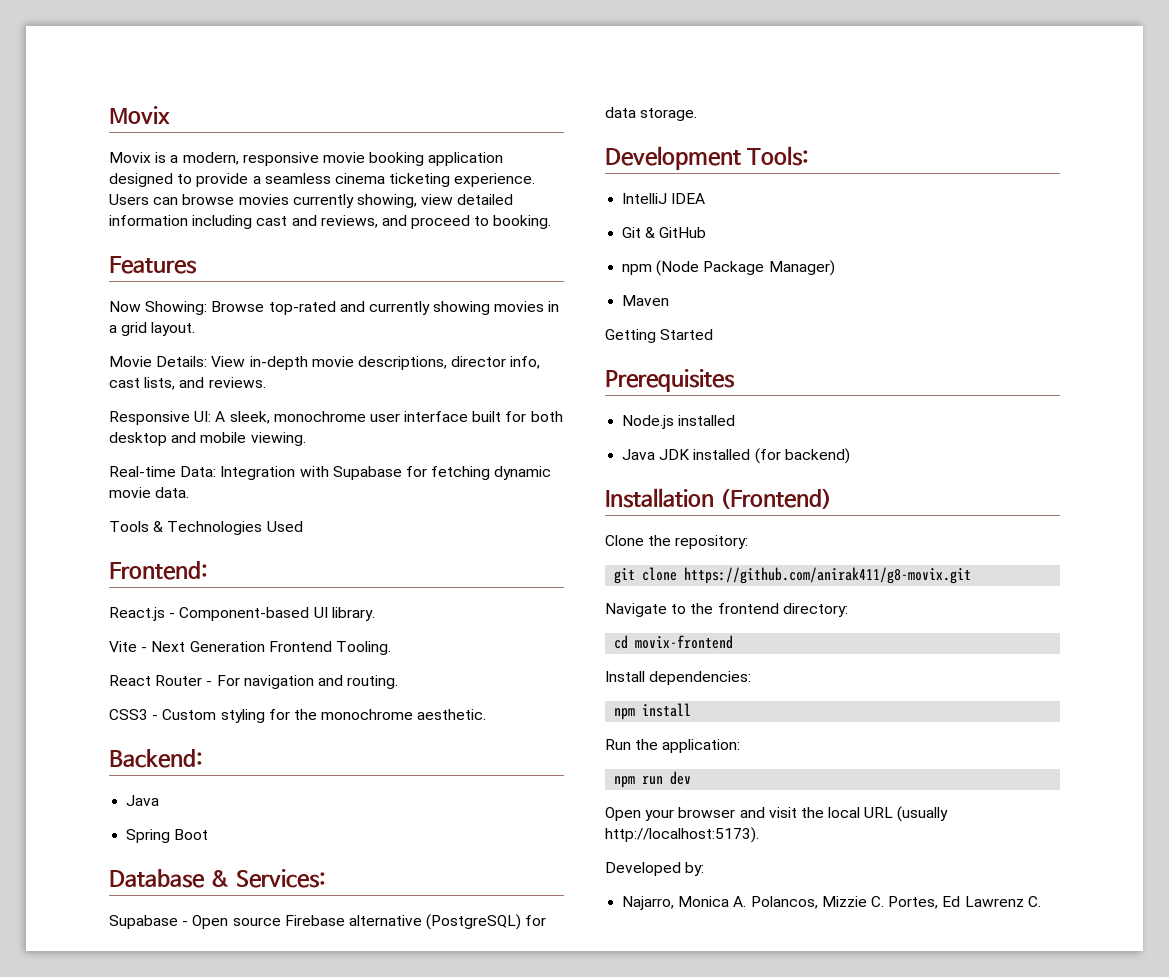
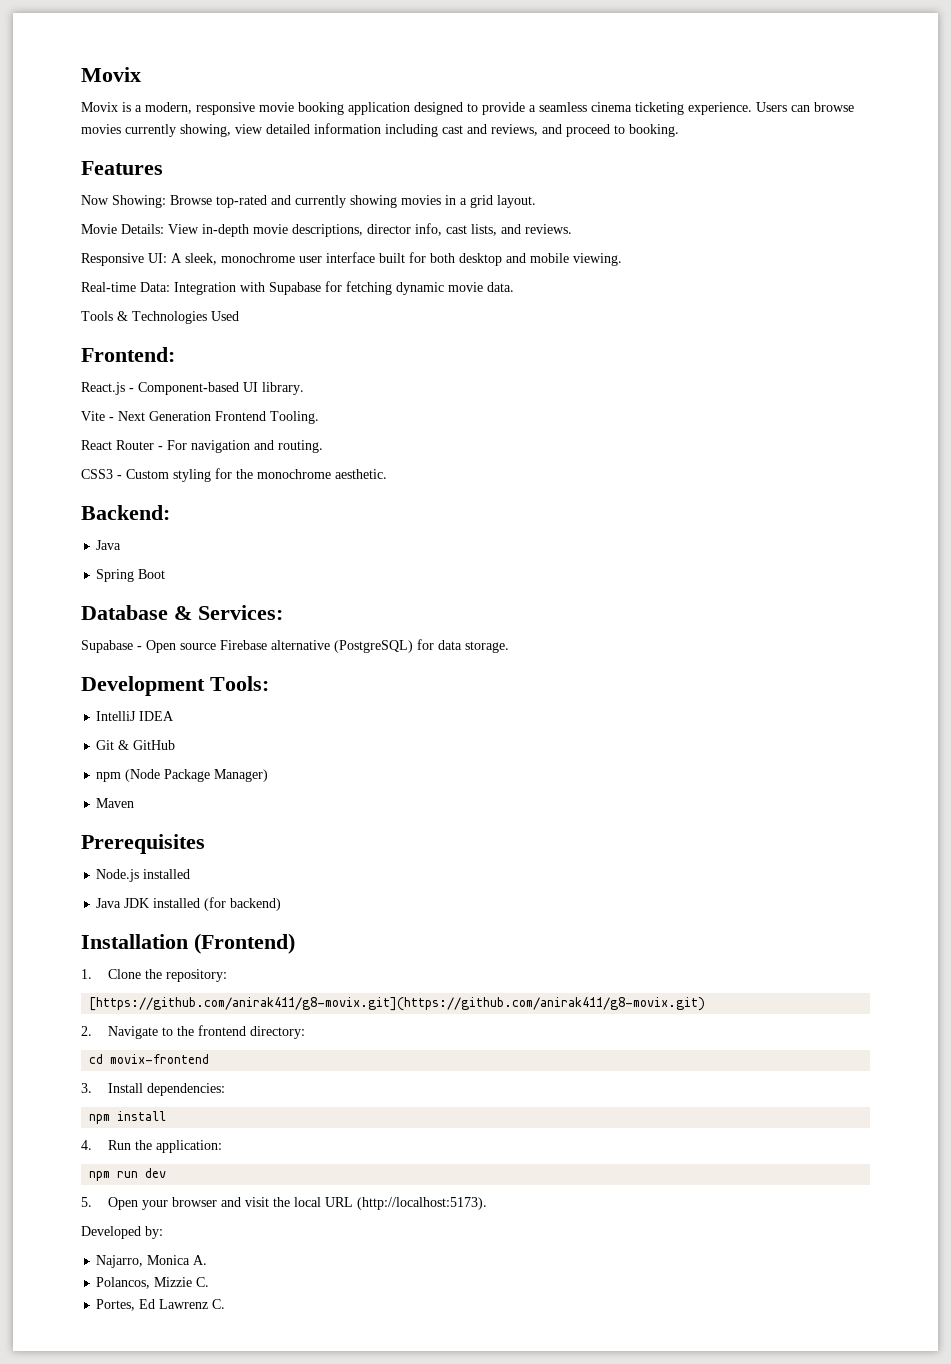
[605,329,714,343] // Getting Started -> (135, 803) none
(832, 498) none -> [81,969,92,979] 1.
[614,567,972,584] git clone https://github.com/anirak411/g8-movix.git // -> [89,997,706,1011] [81,1026,92,1036] [https://github.com/anirak411/g8-movix.git](https://github.com/anirak411/g8-movix.git) // 2.
(734, 642) none -> [81,1083,92,1093] 3.
(692, 710) none -> [81,1140,92,1150] 4.
(692, 778) none -> [81,1197,92,1207] 5.
[897,806,949,822] [605,827,759,843] (usually http://localhost:5173). -> [357,1197,488,1210] (http://localhost:5173).
(747, 901) none -> (208, 1260) //
(884, 901) none -> (210, 1282) //

